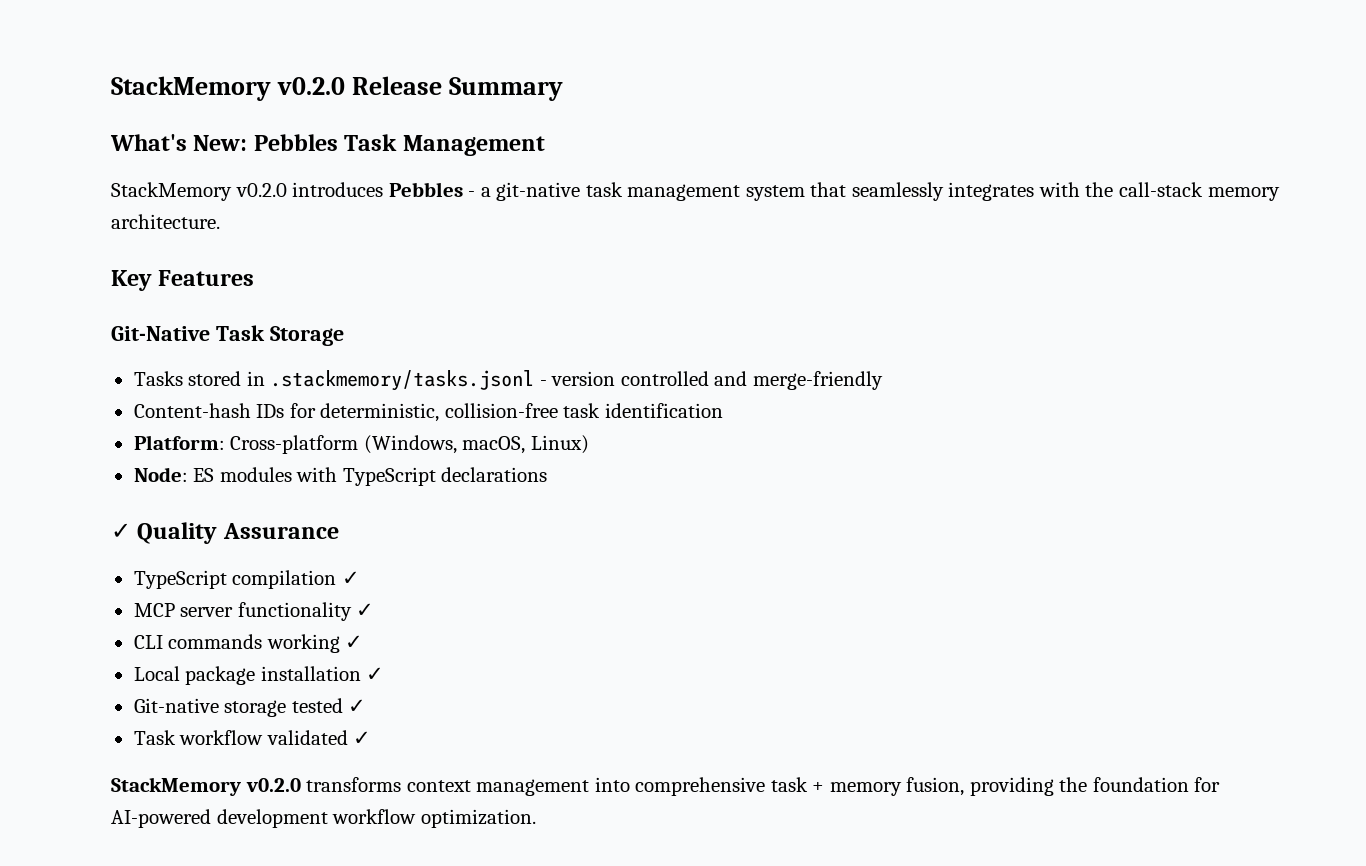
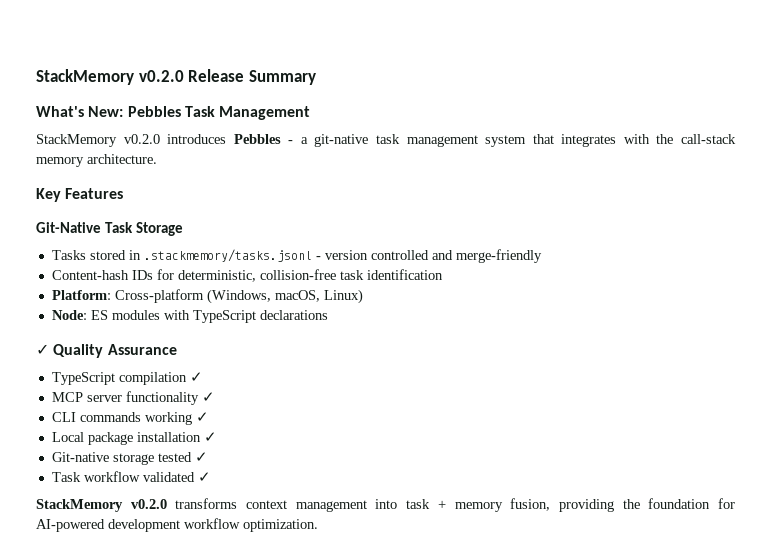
[851,182,944,201] seamlessly -> (554, 139) none
[635,777,766,796] comprehensive -> (398, 504) none

